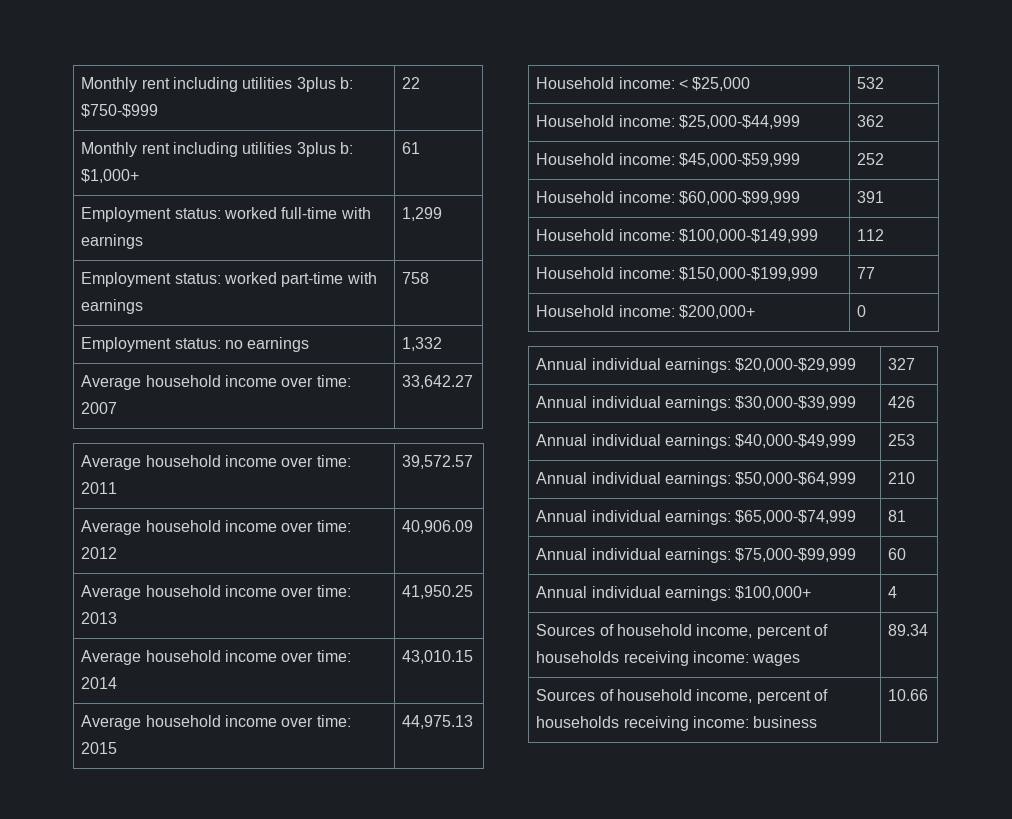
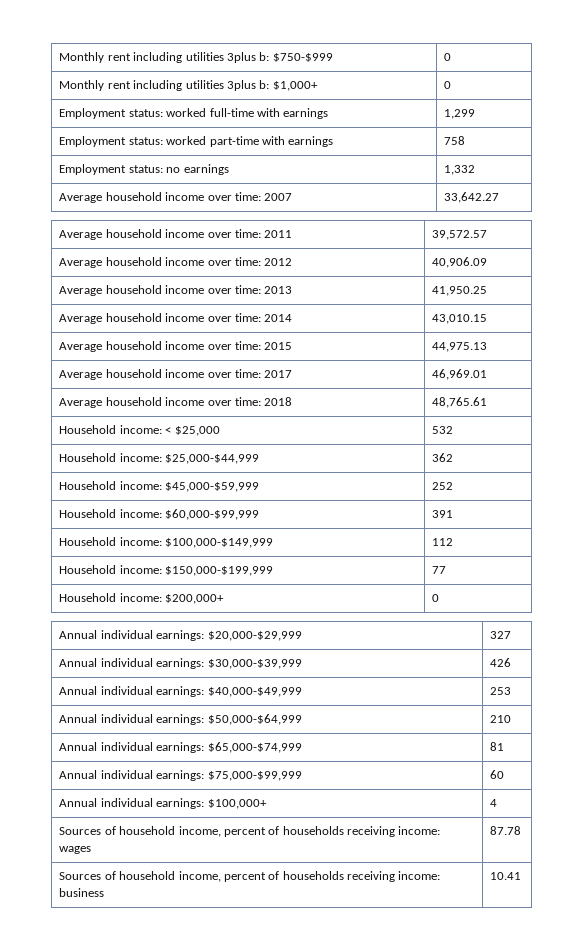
[402,77,421,89] 22 -> [444,53,452,61] 0
[402,142,421,154] 61 -> [444,81,452,89] 0
(474, 722) none -> [59,369,293,380] [432,369,488,380] [59,397,293,408] [432,397,488,408] // Average household income over time: 2017 | 46,969.01 // Average household income over time: 2018 | 48,765.61
[888,624,929,636] 89.34 -> [490,826,522,835] 87.78
[888,689,929,701] 10.66 -> [490,872,522,880] 10.41

